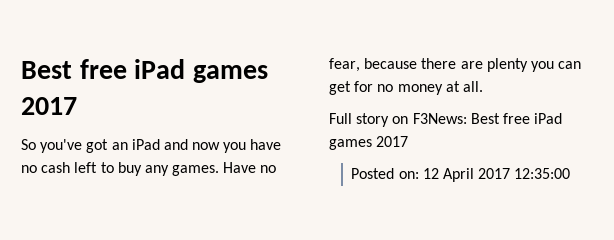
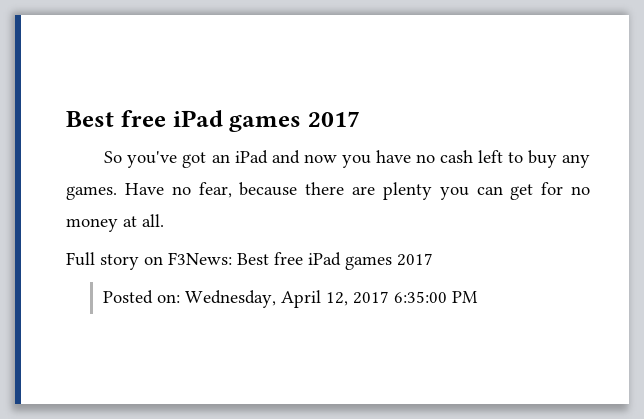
[422,168,571,182] 12 April 2017 12:35:00 -> [184,290,478,308] Wednesday, April 12, 2017 6:35:00 PM

